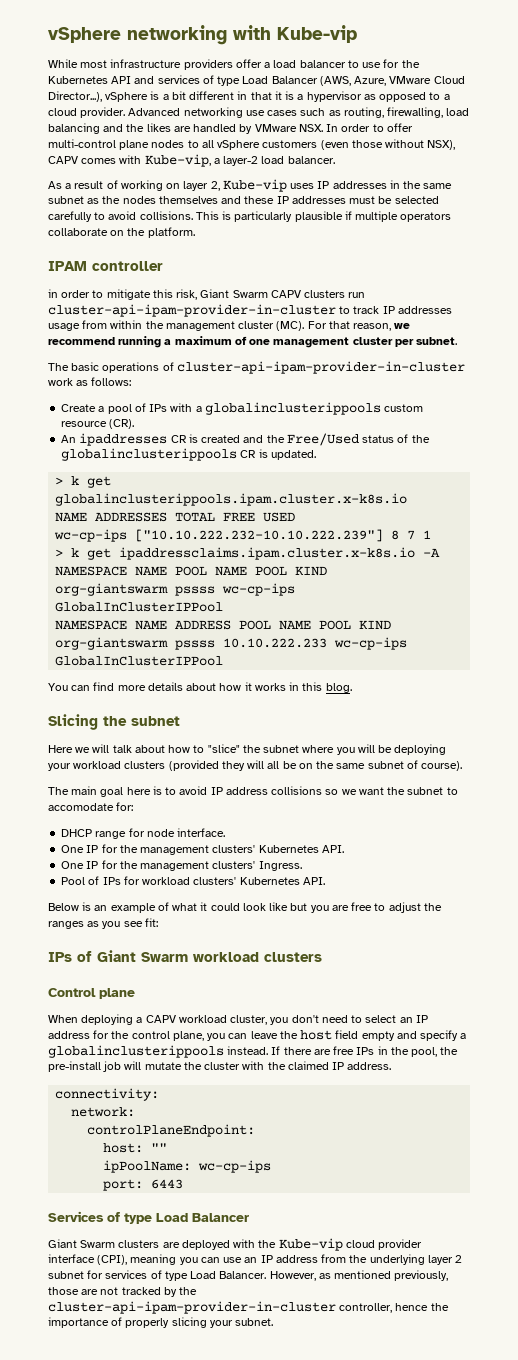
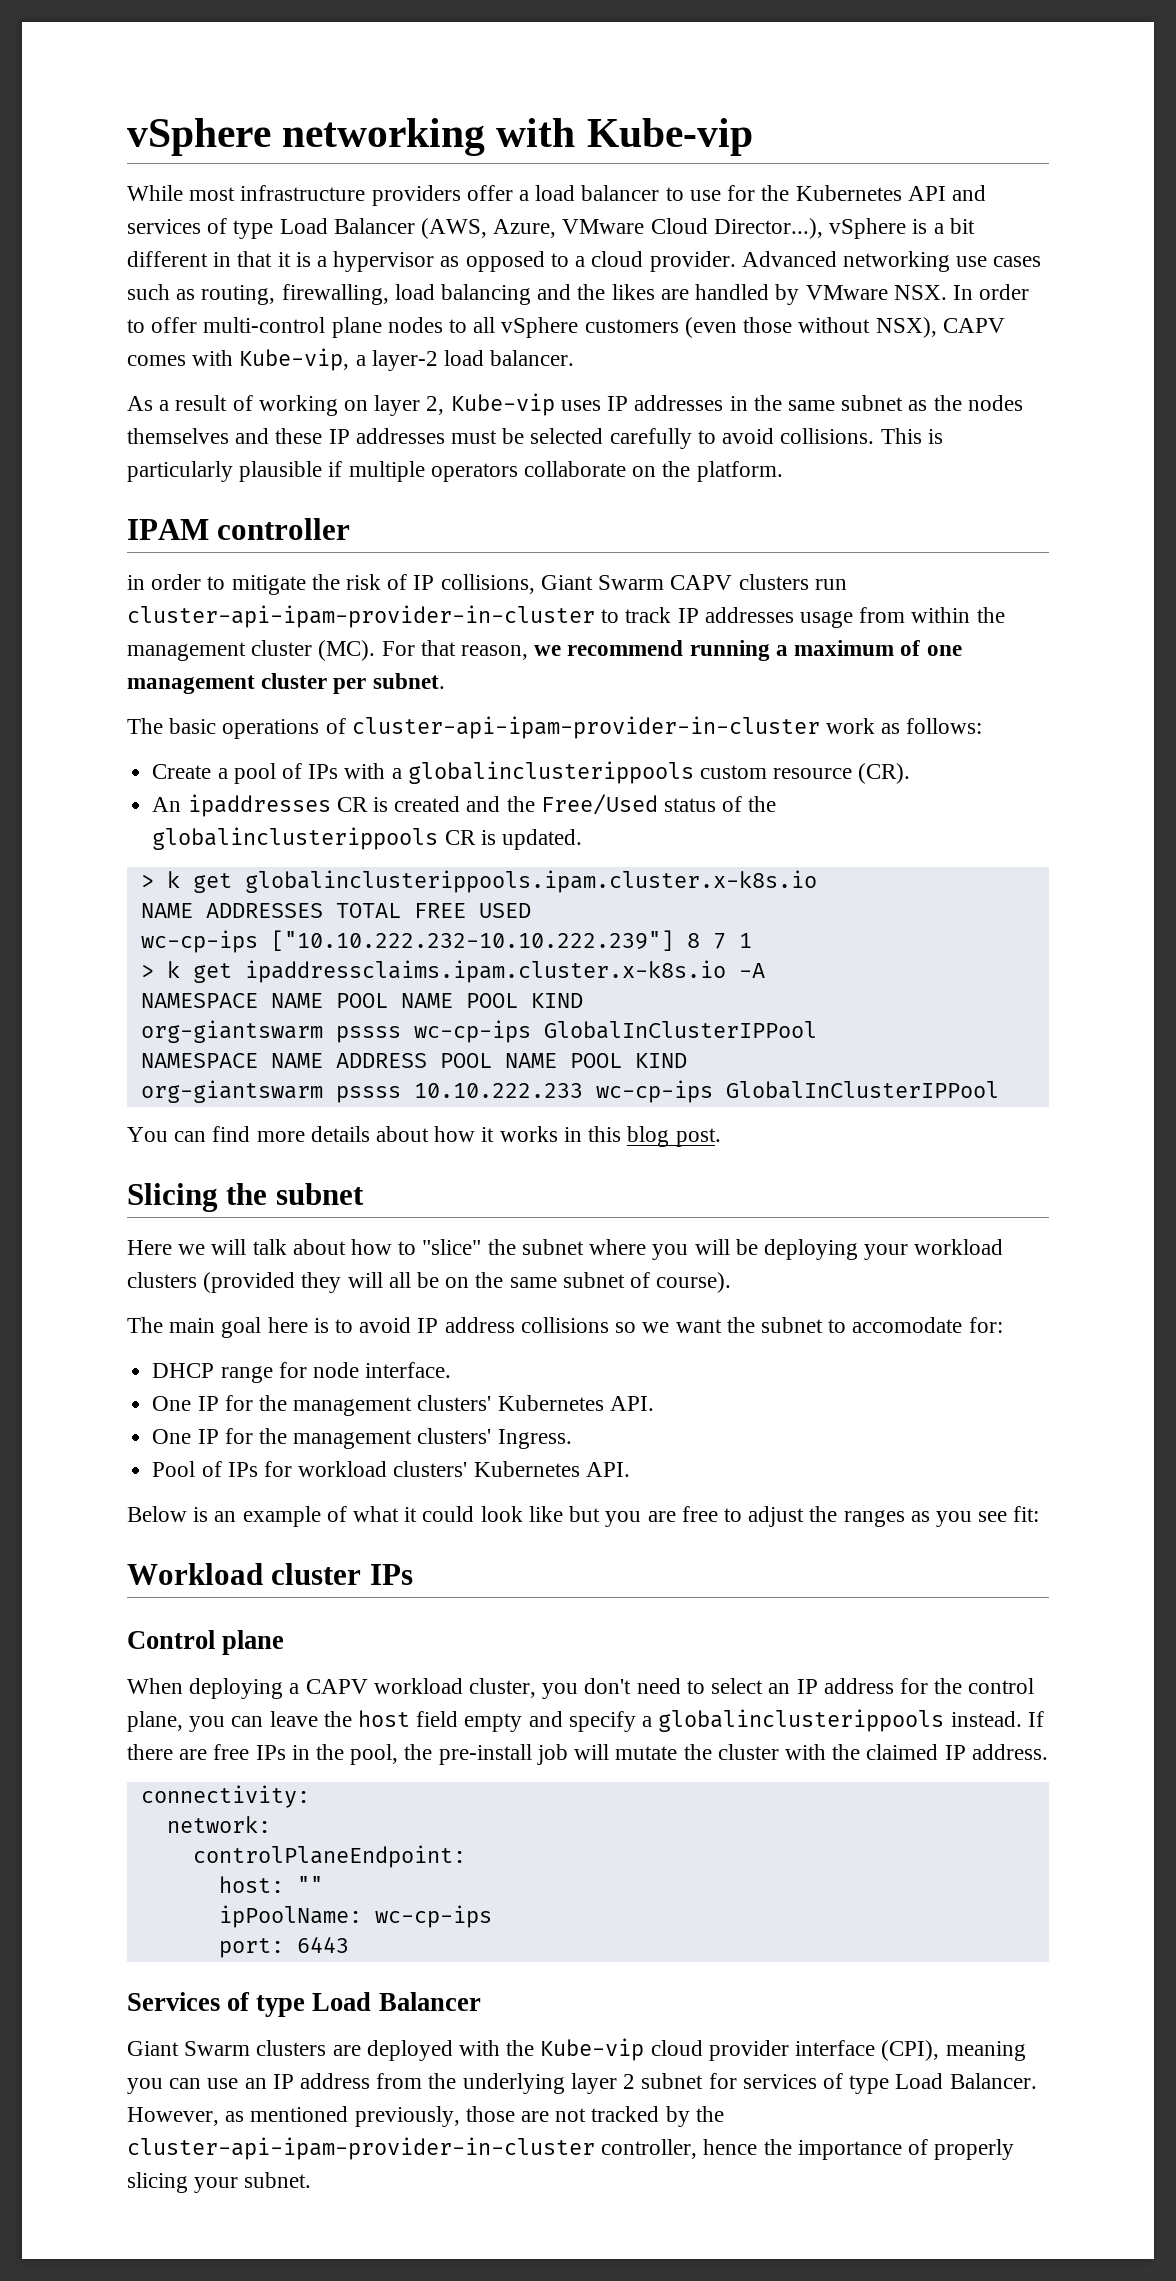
[152,289,198,300] this risk, -> [311,574,535,594] the risk of IP collisions,
[325,683,352,693] blog. -> [627,1126,721,1147] blog post.
[48,950,322,962] IPs of Giant Swarm workload clusters -> [127,1563,413,1585] Workload cluster IPs

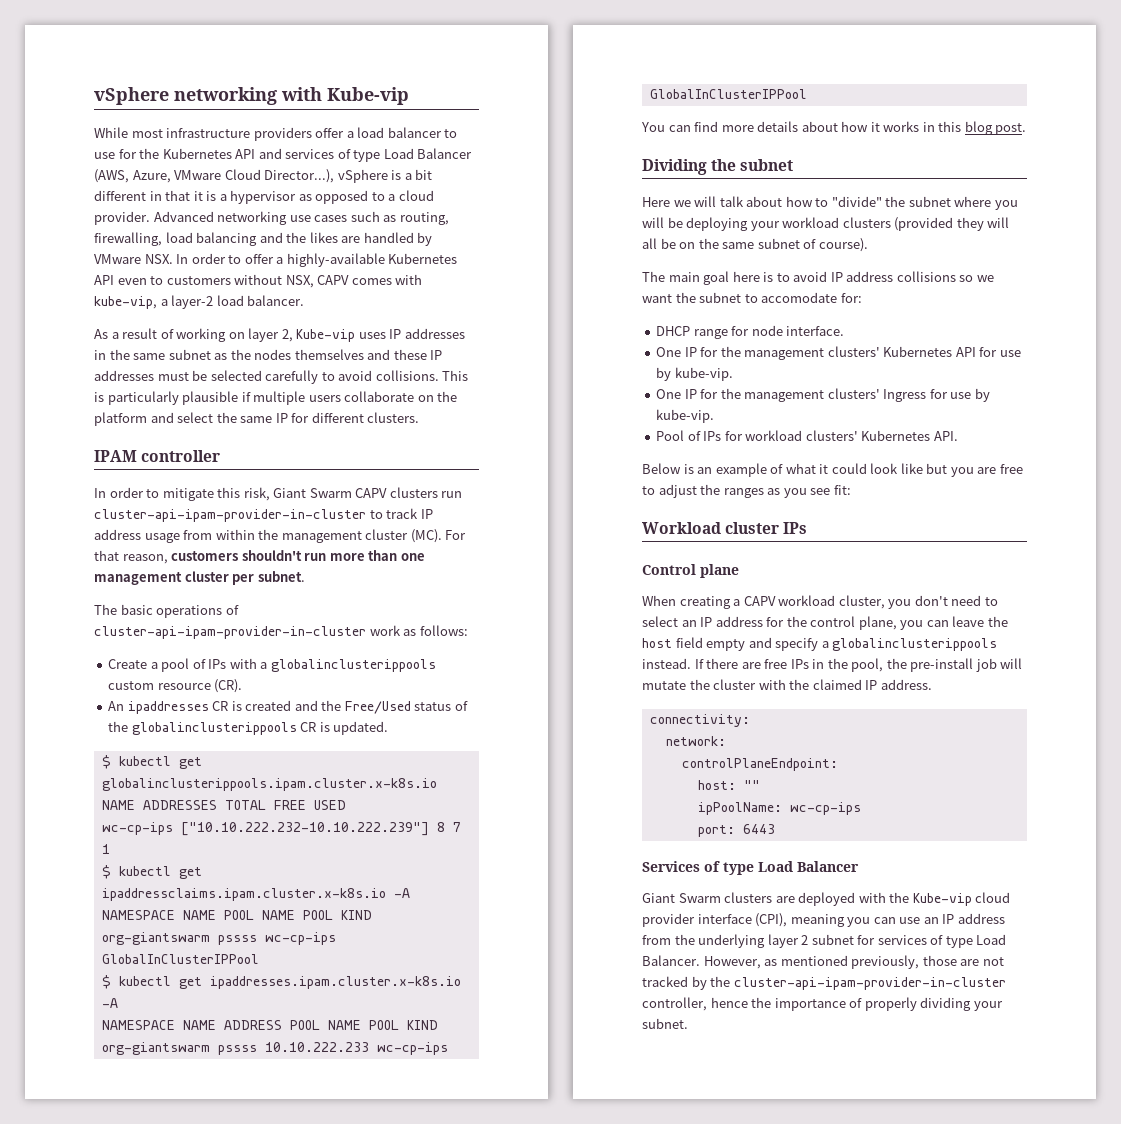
[203,317,937,338] multi-control plane nodes to all vSphere customers (even those without NSX), -> [276,253,458,267] [94,274,314,288] a highly-available Kubernetes API even to customers without NSX,
[239,348,350,371] Kube-vip, -> [94,296,157,309] kube-vip,
[430,463,518,482] operators -> [308,395,341,402] users
[696,461,783,482] platform. -> [94,412,420,426] platform and select the same IP for different clusters.
[127,575,145,590] in -> [94,488,106,498] In
[311,574,535,594] the risk of IP collisions, -> [217,487,270,501] this risk,
[704,607,794,623] addresses -> [94,529,141,540] address
[534,640,921,661] we recommend running a maximum of -> [171,550,398,561] customers shouldn't run more than
[140,871,180,888] > k -> [101,755,171,769] $ kubectl
[140,961,180,978] > k -> [101,865,171,879] $ kubectl
(817, 1030) none -> [101,975,461,989] [101,998,118,1008] // $ kubectl get ipaddresses.ipam.cluster.x-k8s.io -A
[127,1183,218,1212] Slicing -> [642,159,707,175] Dividing
[422,1239,482,1255] "slice" -> [831,196,882,207] "divide"
[609,1396,654,1411] [152,1428,572,1449] API. // One IP for the management clusters' Ingress. -> [955,347,1021,357] [656,367,733,381] [656,388,990,402] [656,409,715,423] API for use by kube-vip. // One IP for the management clusters' Ingress for use by kube-vip.
[189,1678,284,1699] deploying -> [679,596,731,609] creating
[127,2172,188,2193] slicing -> [920,997,972,1011] dividing

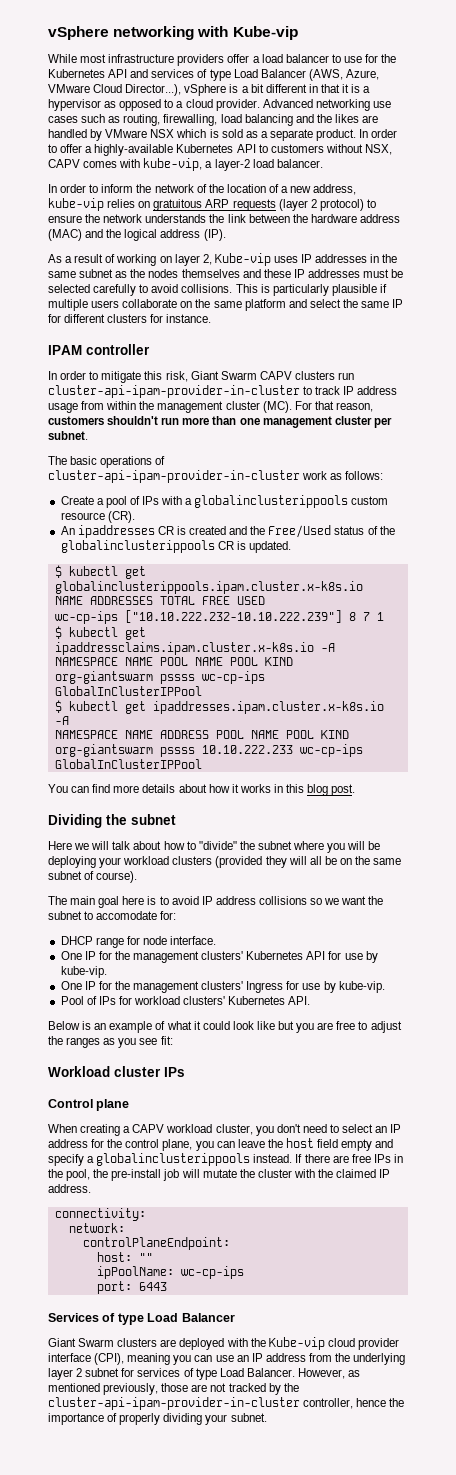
[144,254,173,264] NSX. -> [150,129,357,141] NSX which is sold as a separate product.
[117,278,147,285] even -> (256, 148) none
(305, 300) none -> [48,184,357,195] [48,198,376,211] [48,214,400,223] [48,229,226,241] // In order to inform the network of the location of a new address, kube-vip relies on gratuitous ARP requests (layer 2 protocol) to ensure the network understands the link between the hardware address (MAC) and the logical address (IP).
(458, 396) none -> [213,301,242,308] same
[367,412,420,423] clusters. -> [107,314,212,323] clusters for instance.

